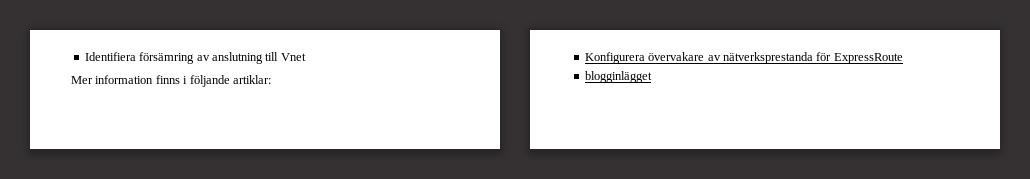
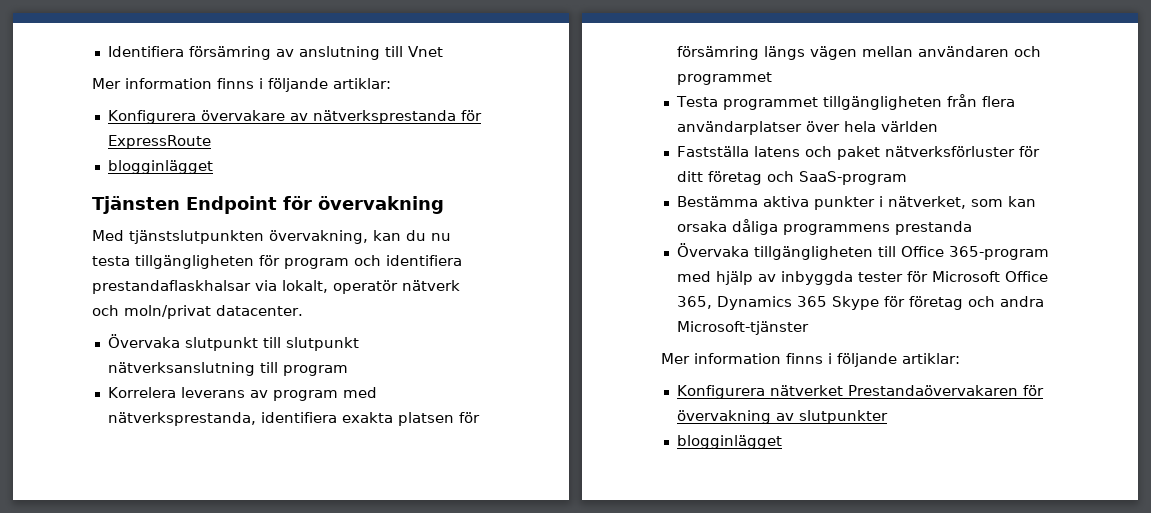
(652, 77) none -> [92,196,444,214] [92,230,451,244] [92,255,462,269] [92,280,460,294] [92,305,303,319] [107,334,359,351] [107,362,348,376] [107,387,377,401] [107,412,480,426] [676,46,1041,60] [676,72,772,85] [675,94,1015,110] [676,121,938,135] [676,146,1040,160] [676,171,907,185] [676,196,1036,210] [676,219,972,235] [676,243,1049,260] [676,271,1048,285] [676,296,1044,310] [676,321,809,335] [661,353,960,367] [676,385,1044,399] [676,410,888,424] [676,435,782,449] // Tjänsten Endpoint för övervakning // Med tjänstslutpunkten övervakning, kan du nu testa tillgängligheten för program och identifiera prestandaflaskhalsar via lokalt, operatör nätverk och moln/privat datacenter. // Övervaka slutpunkt till slutpunkt nätverksanslutning till program // Korrelera leverans av program med nätverksprestanda, identifiera exakta platsen för försämring längs vägen mellan användaren och programmet // Testa programmet tillgängligheten från flera användarplatser över hela världen // Fastställa latens och paket nätverksförluster för ditt företag och SaaS-program // Bestämma aktiva punkter i nätverket, som kan orsaka dåliga programmens prestanda // Övervaka tillgängligheten till Office 365-program med hjälp av inbyggda tester för Microsoft Office 365, Dynamics 365 Skype för företag och andra Microsoft-tjänster // Mer information finns i följande artiklar: // Konfigurera nätverket Prestandaövervakaren för övervakning av slutpunkter // blogginlägget

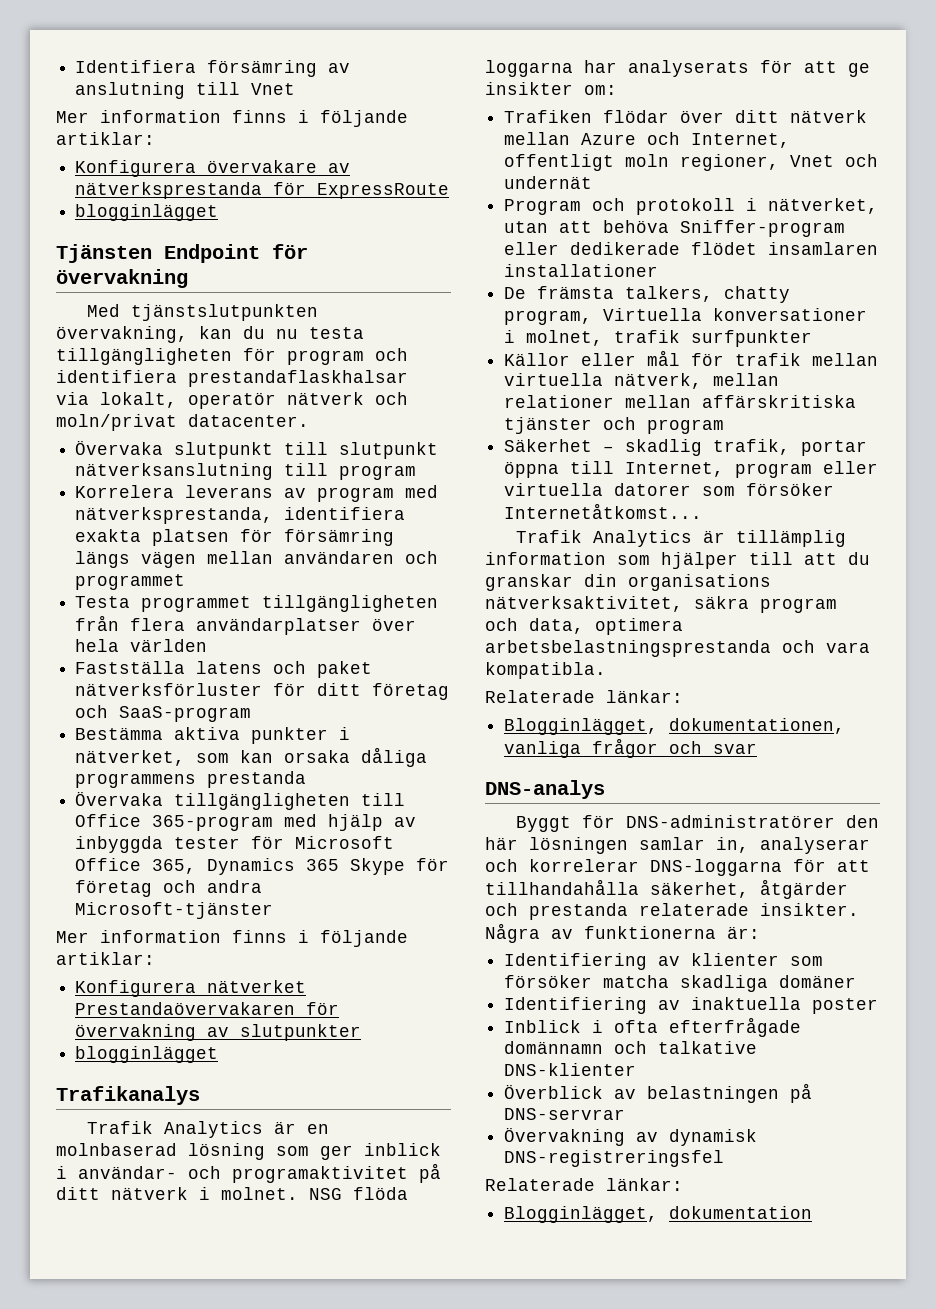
(782, 442) none -> [56,1086,200,1105] [86,1121,329,1138] [56,1143,441,1160] [56,1163,441,1183] [56,1187,408,1200] [485,60,870,77] [485,82,617,95] [504,110,868,123] [504,132,791,148] [504,154,879,171] [504,176,593,189] [504,198,879,215] [504,220,846,237] [504,242,879,255] [504,264,659,277] [504,286,791,303] [504,308,868,325] [504,330,813,347] [504,350,879,366] [504,373,780,389] [504,395,857,408] [504,417,725,434] [504,439,868,456] [504,461,879,478] [504,483,835,496] [504,503,703,519] [515,530,846,547] [485,552,870,569] [485,574,771,591] [485,596,837,613] [485,618,683,635] [485,640,870,657] [485,662,606,679] [485,690,683,703] [504,718,846,735] [504,738,758,758] [485,780,605,799] [515,815,879,832] [485,837,870,854] [485,859,870,876] [485,879,848,899] [485,903,859,920] [485,923,760,943] [504,953,824,970] [504,975,857,992] [504,997,879,1014] [504,1017,802,1037] [504,1041,758,1054] [504,1063,637,1076] [504,1083,813,1103] [504,1108,626,1120] [504,1127,758,1146] [504,1150,725,1167] [485,1178,683,1191] [504,1206,813,1223] // Trafikanalys // Trafik Analytics är en molnbaserad lösning som ger inblick i användar- och programaktivitet på ditt nätverk i molnet. NSG flöda loggarna har analyserats för att ge insikter om: // Trafiken flödar över ditt nätverk mellan Azure och Internet, offentligt moln regioner, Vnet och undernät // Program och protokoll i nätverket, utan att behöva Sniffer-program eller dedikerade flödet insamlaren installationer // De främsta talkers, chatty program, Virtuella konversationer i molnet, trafik surfpunkter // Källor eller mål för trafik mellan virtuella nätverk, mellan relationer mellan affärskritiska tjänster och program // Säkerhet – skadlig trafik, portar öppna till Internet, program eller virtuella datorer som försöker Internetåtkomst... // Trafik Analytics är tillämplig information som hjälper till att du granskar din organisations nätverksaktivitet, säkra program och data, optimera arbetsbelastningsprestanda och vara kompatibla. // Relaterade länkar: // Blogginlägget, dokumentationen, vanliga frågor och svar // DNS-analys // Byggt för DNS-administratörer den här lösningen samlar in, analyserar och korrelerar DNS-loggarna för att tillhandahålla säkerhet, åtgärder och prestanda relaterade insikter. Några av funktionerna är: // Identifiering av klienter som försöker matcha skadliga domäner // Identifiering av inaktuella poster // Inblick i ofta efterfrågade domännamn och talkative DNS-klienter // Överblick av belastningen på DNS-servrar // Övervakning av dynamisk DNS-registreringsfel // Relaterade länkar: // Blogginlägget, dokumentation

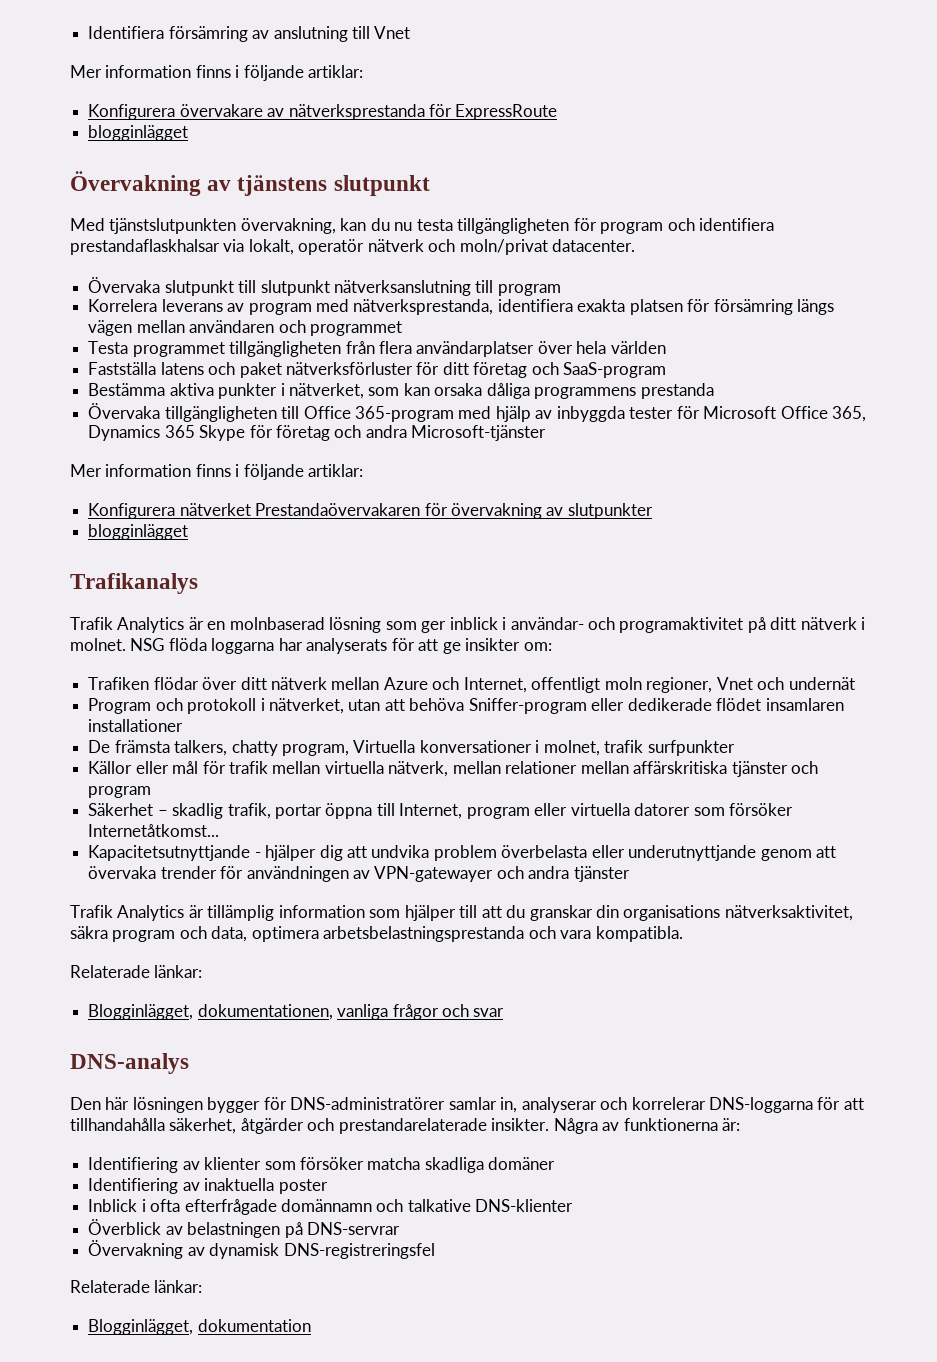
[56,244,308,263] [56,269,188,288] Tjänsten Endpoint för övervakning -> [70,171,430,196] Övervakning av tjänstens slutpunkt
(703, 511) none -> [88,845,837,861] [88,866,630,882] // Kapacitetsutnyttjande - hjälper dig att undvika problem överbelasta eller underutnyttjande genom att övervaka trender för användningen av VPN-gatewayer och andra tjänster
[515,815,879,832] [485,837,628,854] Byggt för DNS-administratörer den här lösningen -> [70,1097,446,1113] Den här lösningen bygger för DNS-administratörer
[529,903,749,920] prestanda relaterade -> [338,1118,487,1134] prestandarelaterade

